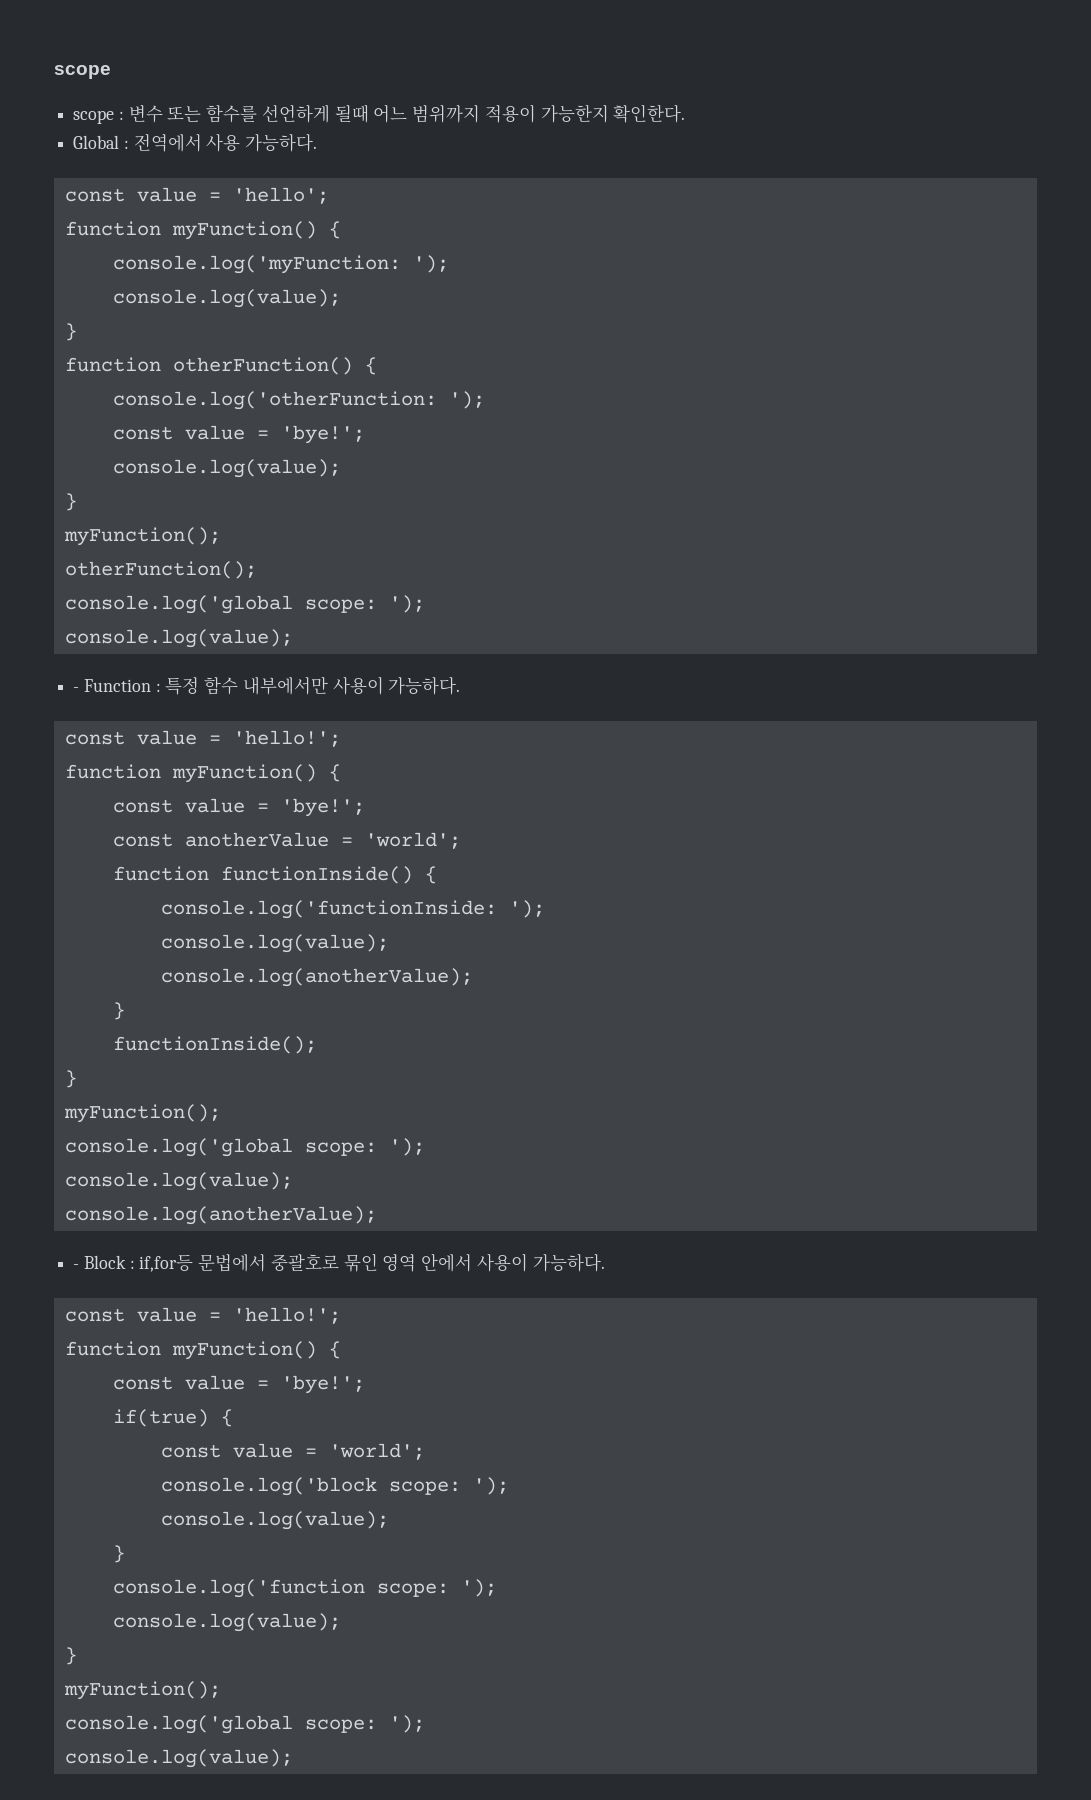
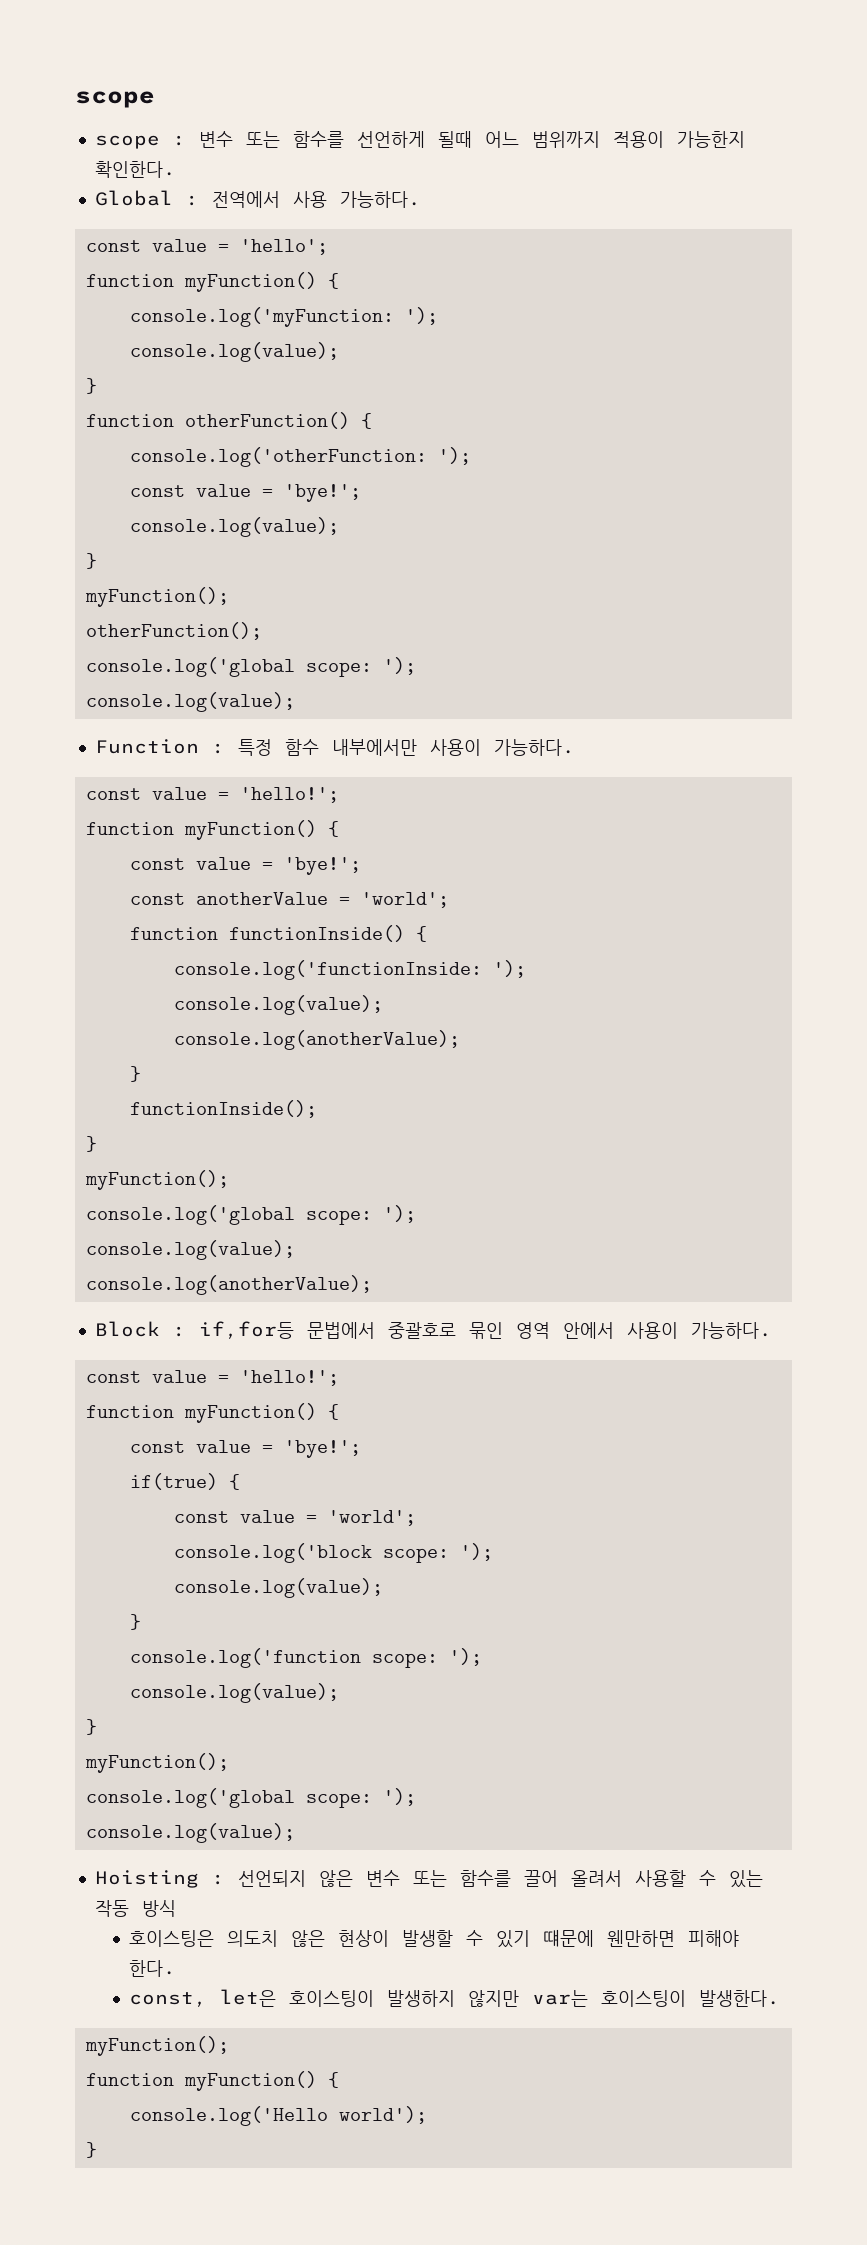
[73,687,80,692] - -> (295, 702) none
[73,1264,80,1269] - -> (372, 1285) none
(293, 1758) none -> [94,1870,763,1888] [94,1900,176,1917] [129,1929,740,1948] [129,1960,177,1977] [129,1989,781,2007] [84,2036,229,2056] [85,2071,339,2091] [129,2106,427,2126] [85,2142,97,2158] // Hoisting : 선언되지 않은 변수 또는 함수를 끌어 올려서 사용할 수 있는 작동 방식 // 호이스팅은 의도치 않은 현상이 발생할 수 있기 떄문에 웬만하면 피해야 한다. // const, let은 호이스팅이 발생하지 않지만 var는 호이스팅이 발생한다. // myFunction(); // function myFunction() { // console.log('Hello world'); // }

